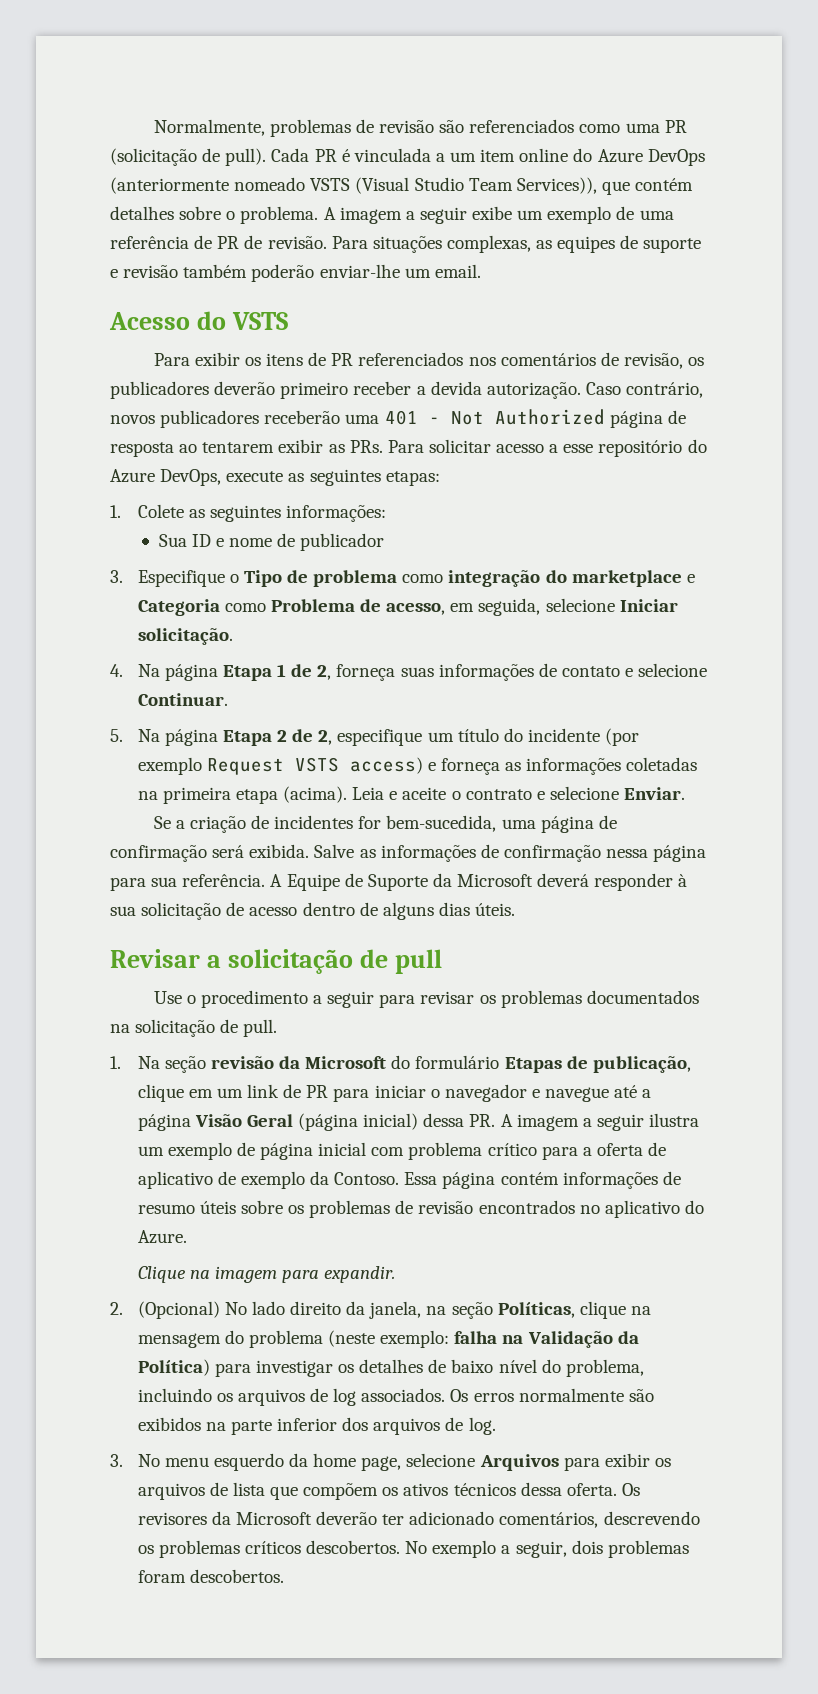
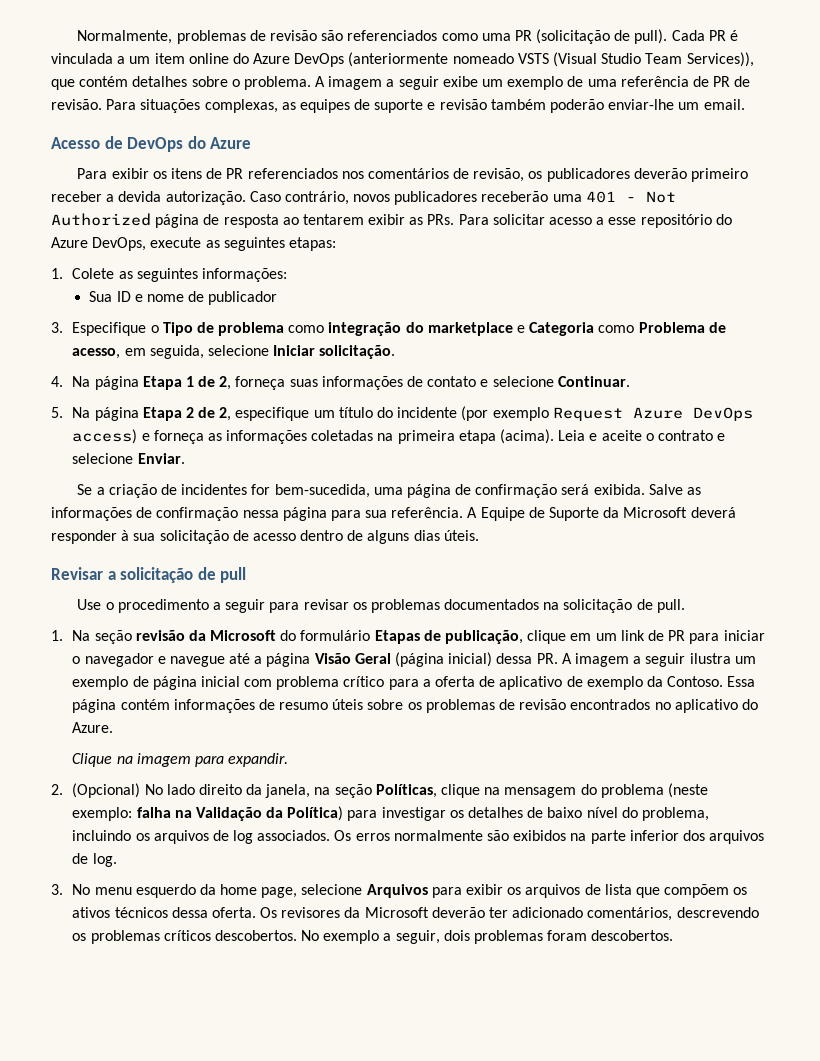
[196,311,288,330] do VSTS -> [104,136,252,152] de DevOps do Azure
[294,757,339,772] VSTS -> [632,407,753,421] Azure DevOps

